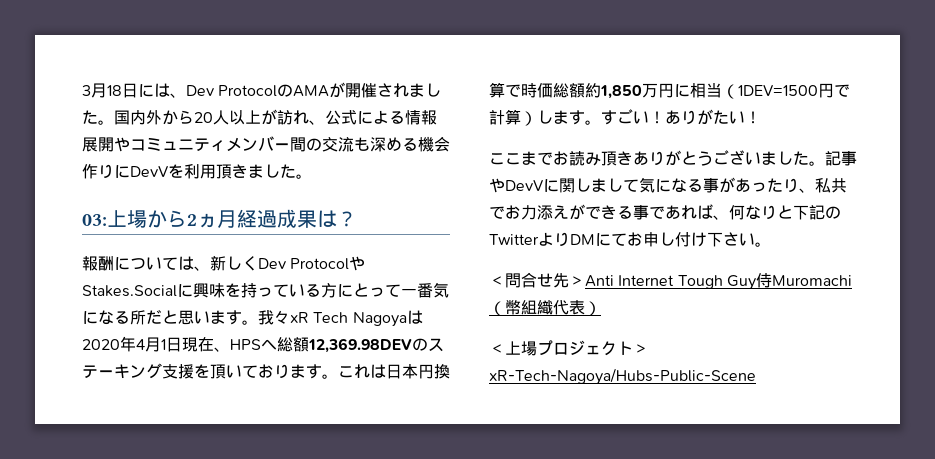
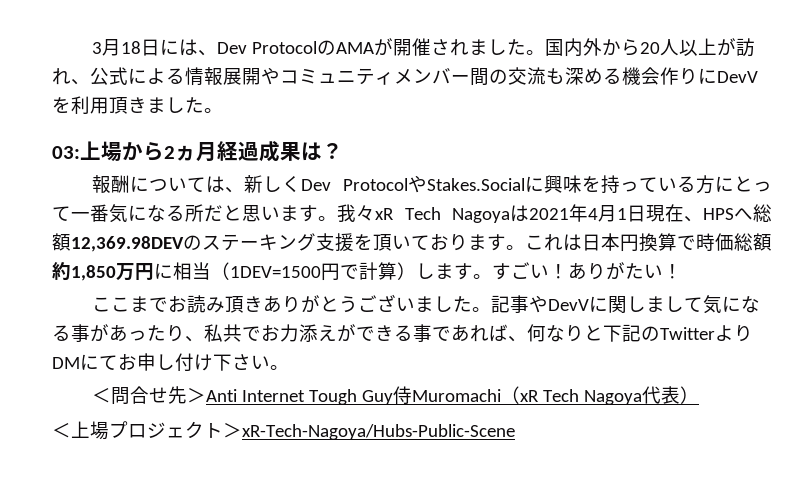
[82,339,120,350] 2020 -> [529,208,569,220] 2021
[505,300,553,315] 幣組織 -> [519,389,642,405] xR Tech Nagoya

